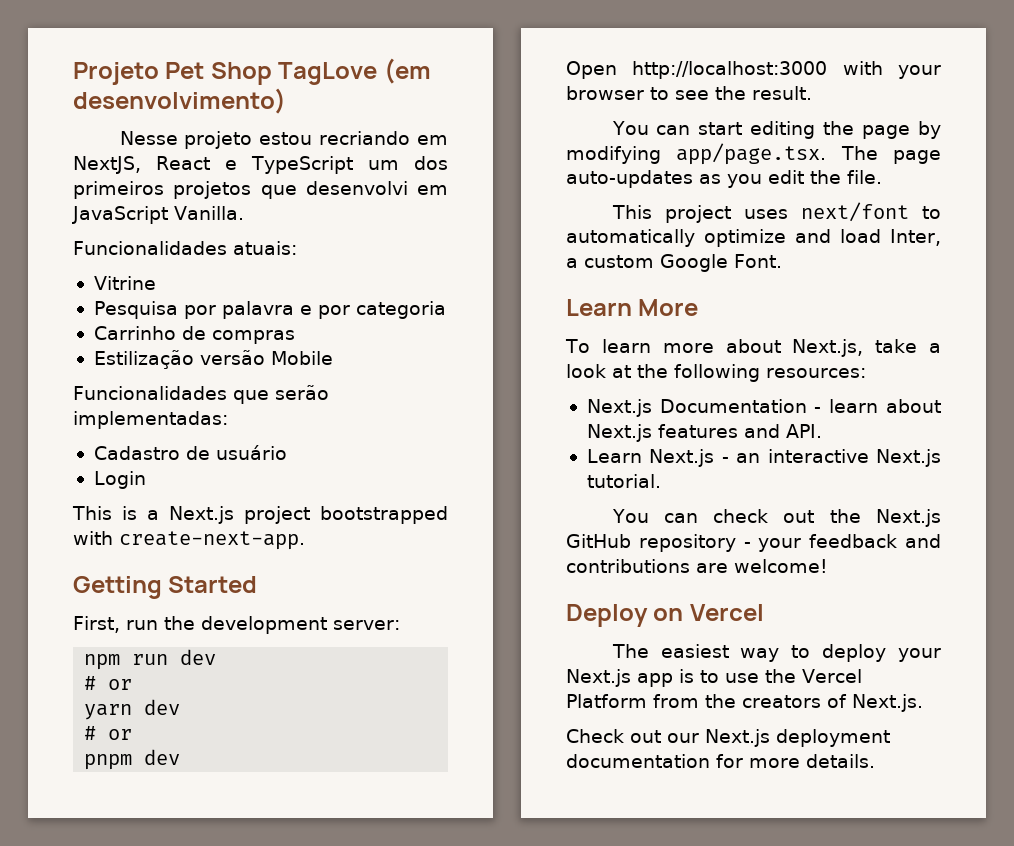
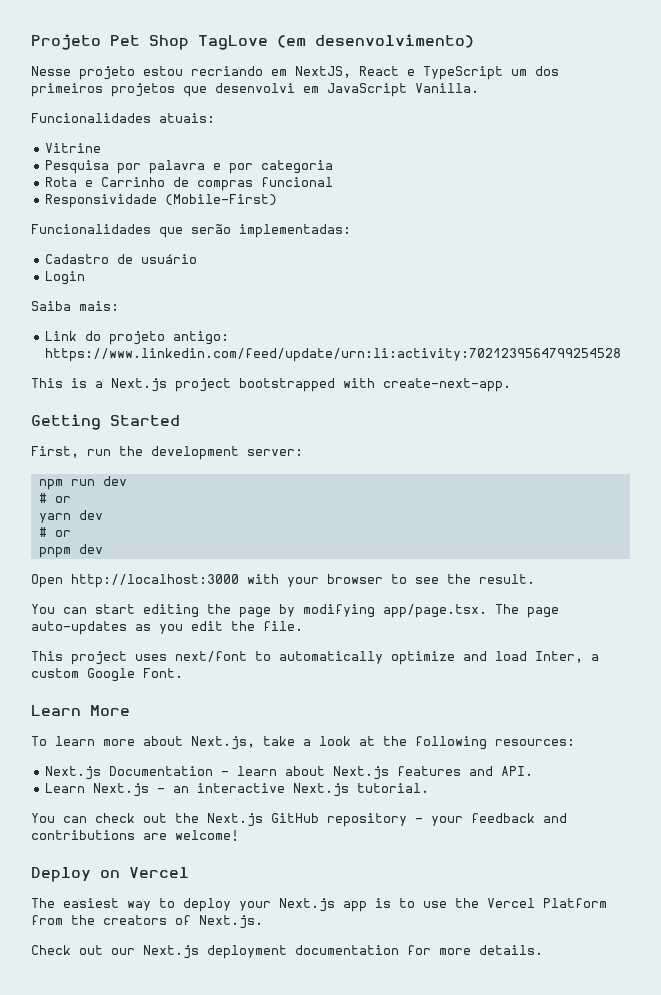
(446, 310) none -> [45,177,94,187] Rota e
[93,350,333,369] // Estilização versão Mobile -> [261,177,334,187] [45,194,278,208] funcional // Responsividade (Mobile-First)
(146, 480) none -> [31,301,119,311] [45,331,230,345] [45,348,622,362] // Saiba mais: // Link do projeto antigo: https://www.linkedin.com/feed/update/urn:li:activity:7021239564799254528

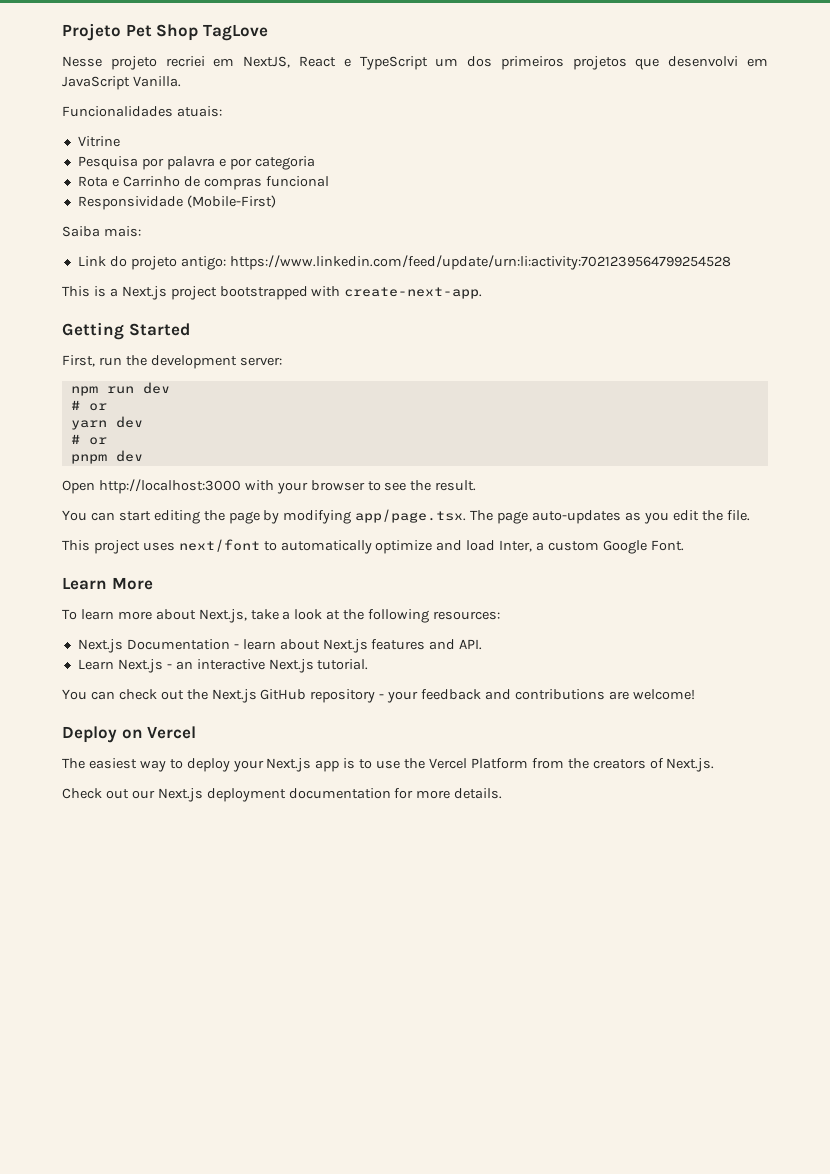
[277,34,474,48] (em desenvolvimento) -> (268, 32) none
[143,66,263,76] estou recriando -> [165,56,205,67] recriei
[31,224,351,238] [45,254,198,264] [45,271,86,285] // Funcionalidades que serão implementadas: // Cadastro de usuário // Login -> (276, 201) none

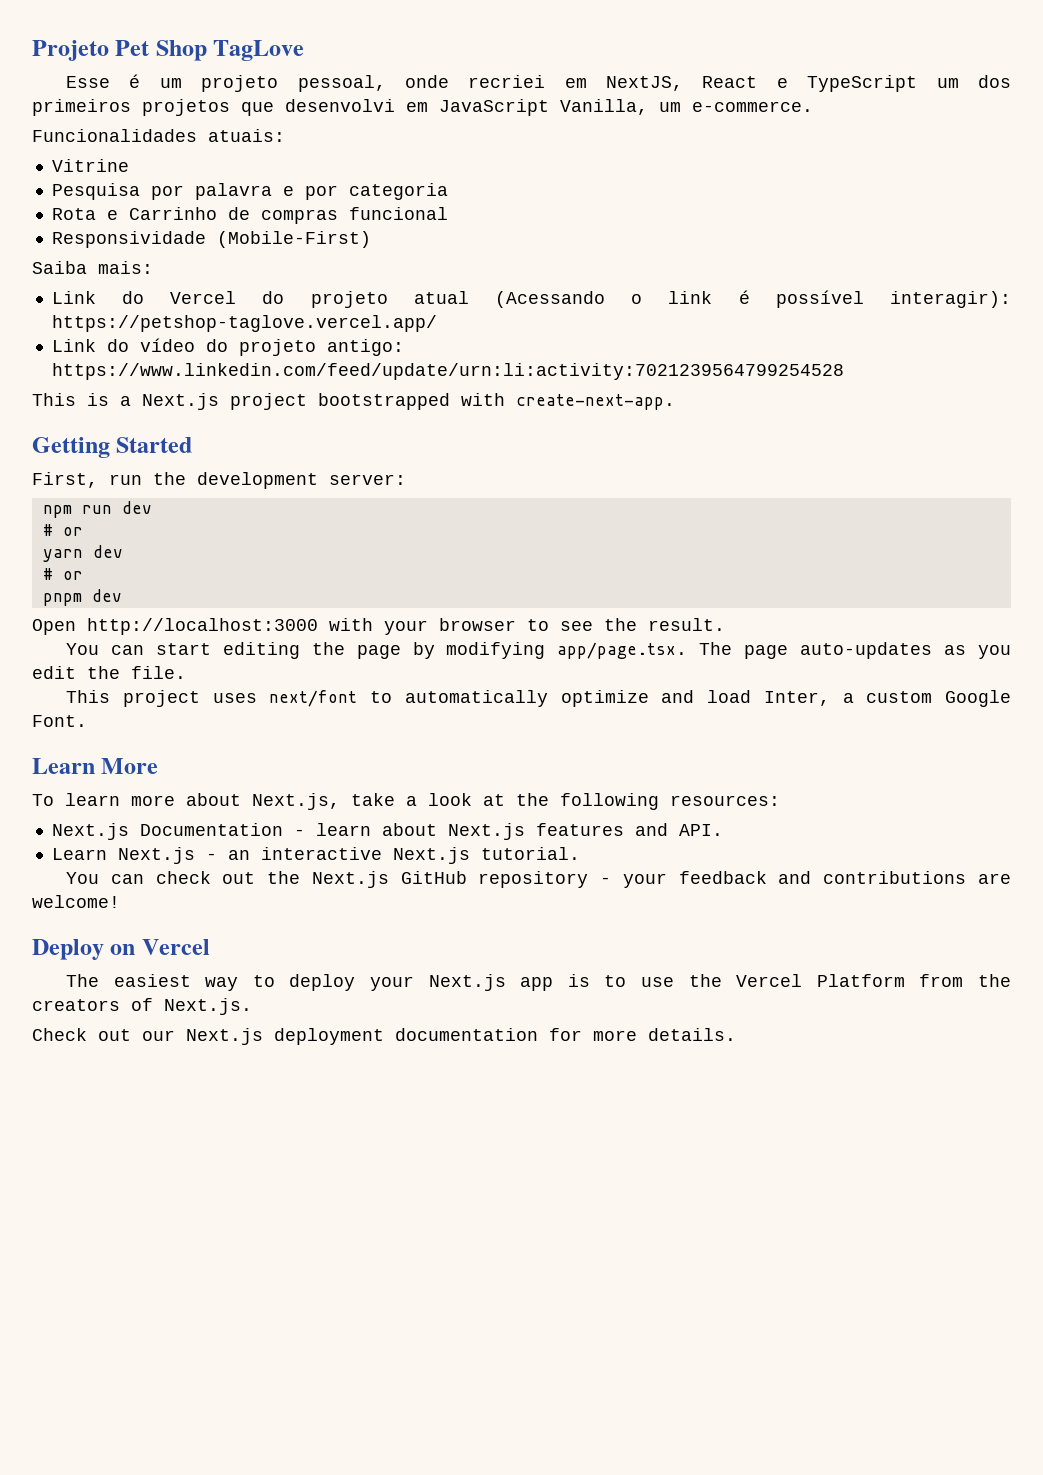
[62,56,157,70] Nesse projeto -> [66,74,449,92] Esse é um projeto pessoal, onde
[132,76,181,87] Vanilla. -> [560,99,813,115] Vanilla, um e-commerce.
(127, 261) none -> [170,290,1012,308] [51,315,437,332] [51,338,228,352] Vercel do projeto atual (Acessando o link é possível interagir): https://petshop-taglove.vercel.app/ // Link do vídeo do

